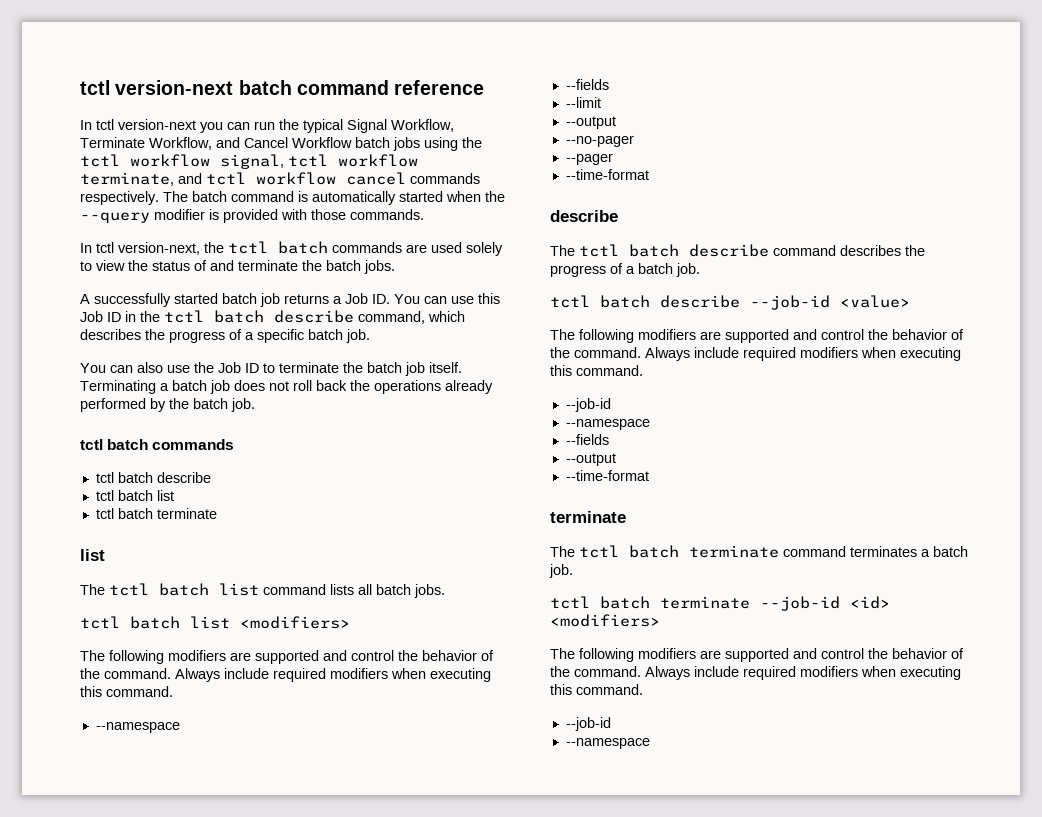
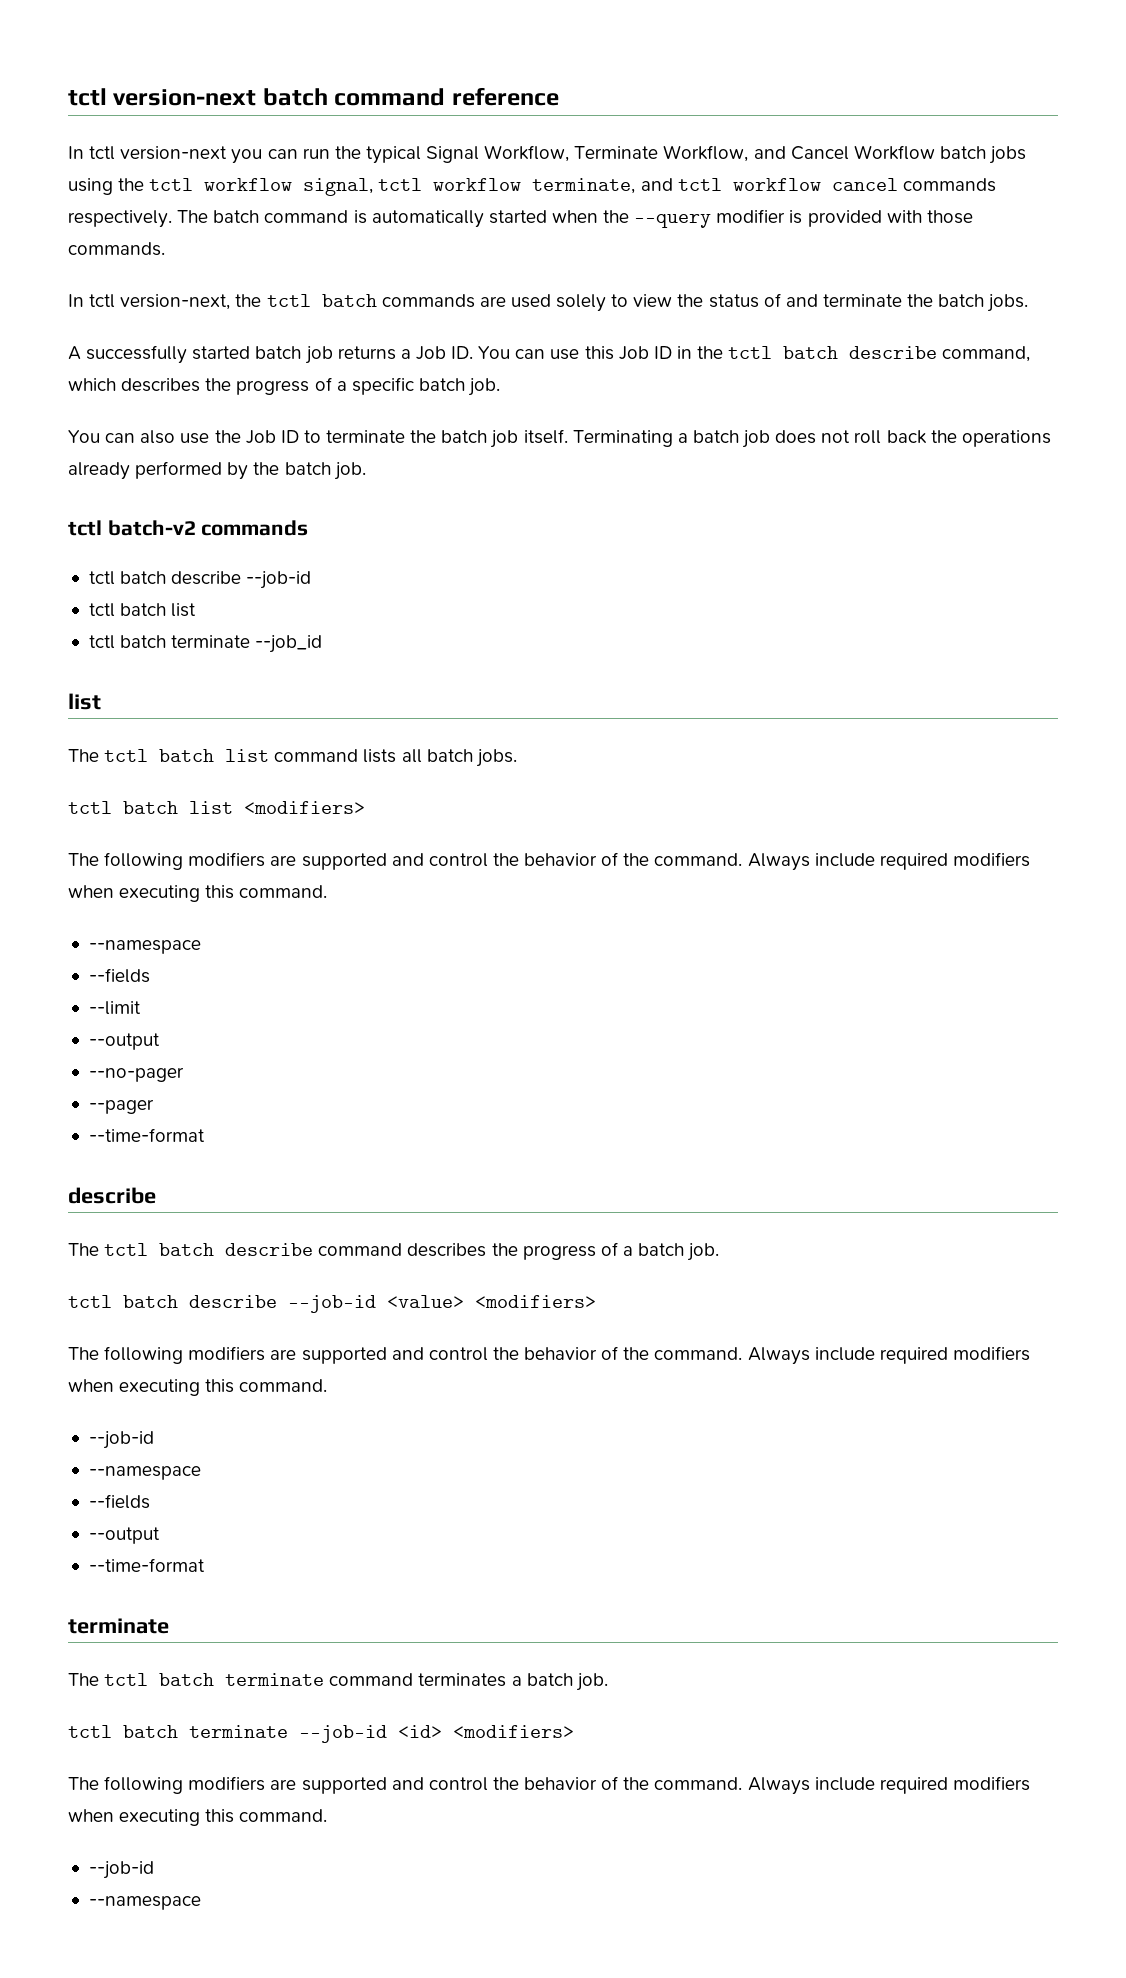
[107,439,149,450] batch -> [107,520,196,536] batch-v2
(211, 477) none -> [246,571,312,589] --job-id
(217, 513) none -> [255,635,323,653] --job_id
(910, 301) none -> [475,1295,596,1308] <modifiers>

